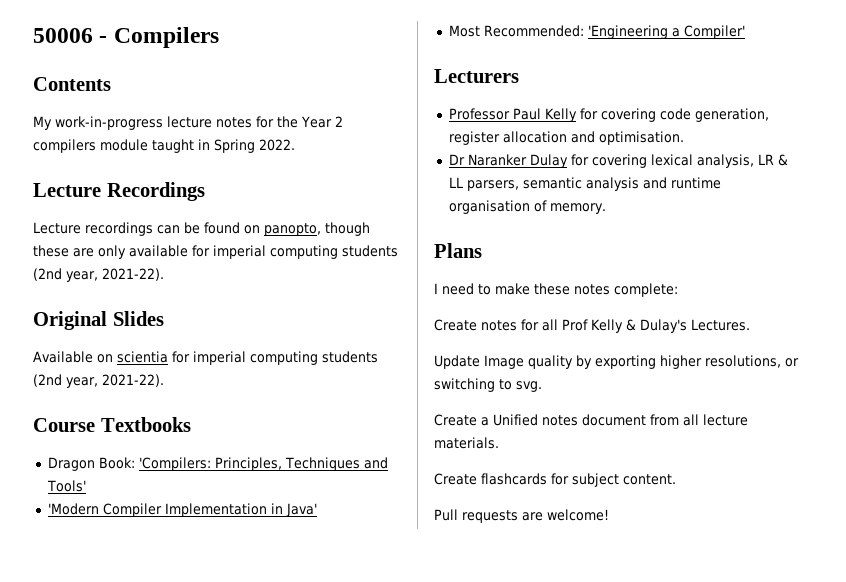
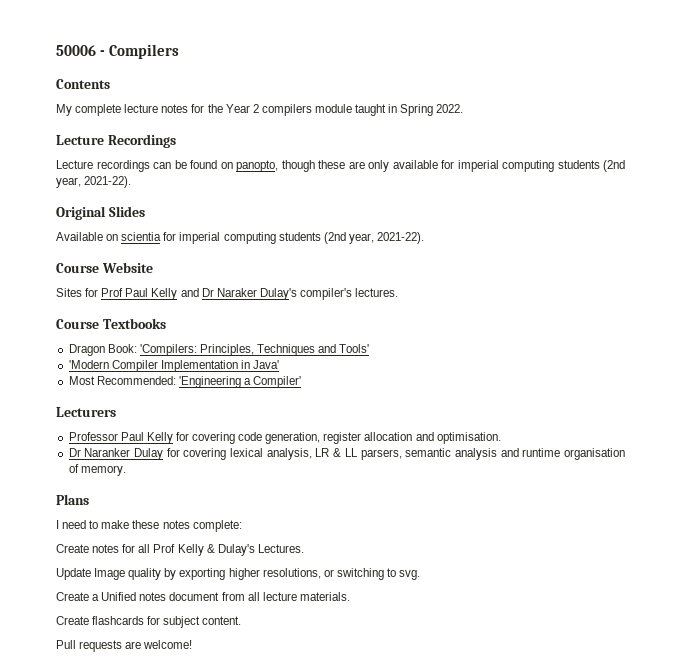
[55,116,163,130] work-in-progress -> [75,104,122,116] complete
(164, 380) none -> [56,262,153,273] [56,288,399,300] // Course Website // Sites for Prof Paul Kelly and Dr Naraker Dulay's compiler's lectures.

